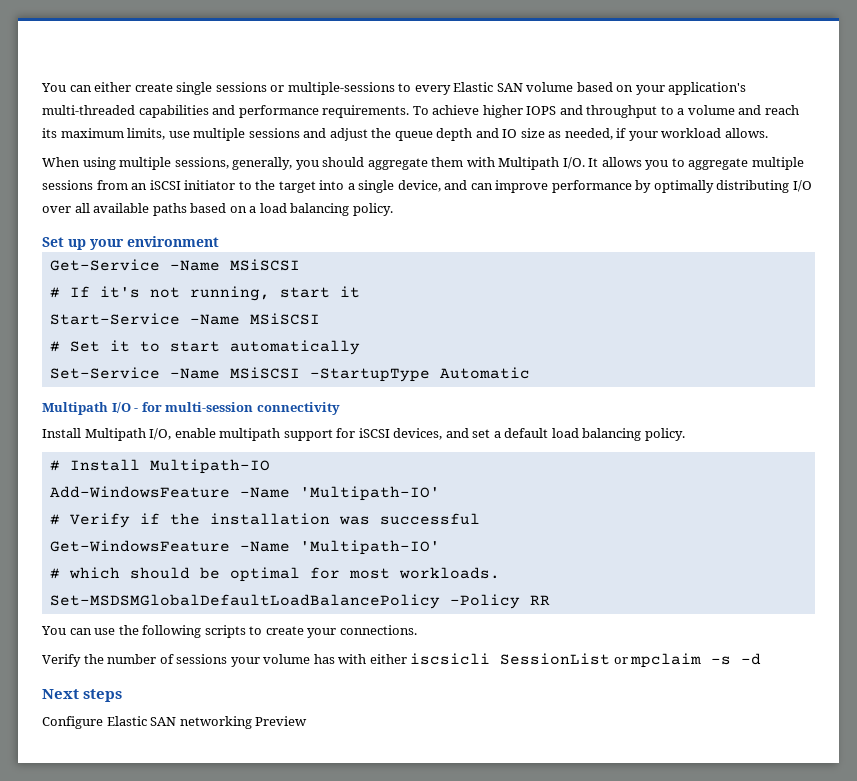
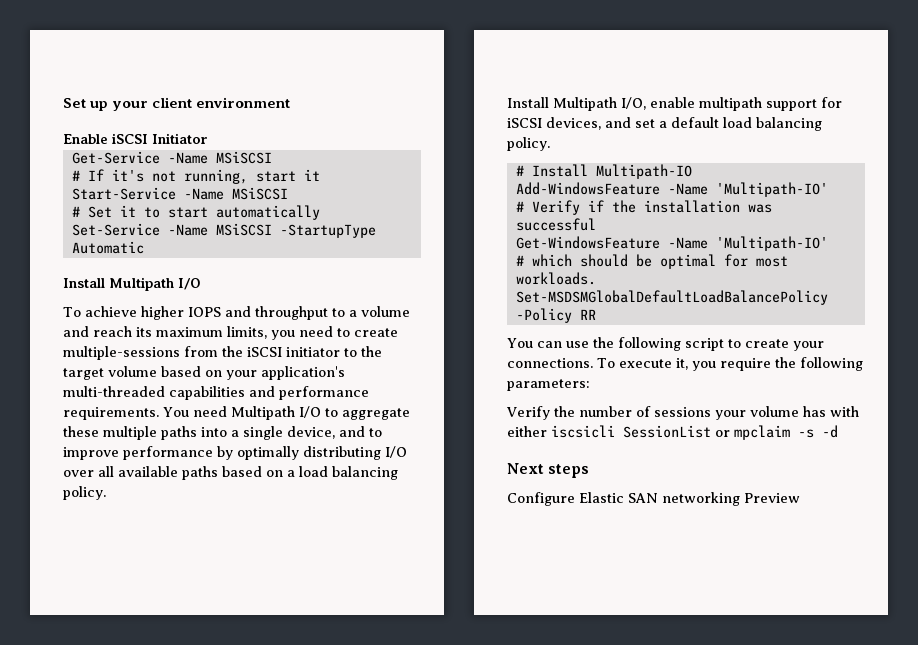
[41,82,747,95] [42,105,799,118] [42,128,768,141] [42,157,804,170] [42,180,812,193] [42,203,393,216] You can either create single sessions or multiple-sessions to every Elastic SAN volume based on your application's multi-threaded capabilities and performance requirements. To achieve higher IOPS and throughput to a volume and reach its maximum limits, use multiple sessions and adjust the queue depth and IO size as needed, if your workload allows. // When using multiple sessions, generally, you should aggregate them with Multipath I/O. It allows you to aggregate multiple sessions from an iSCSI initiator to the target into a single device, and can improve performance by optimally distributing I/O over all available paths based on a load balancing policy. // -> (63, 103) none
(124, 244) none -> [152,97,193,108] client
(219, 241) none -> [63,133,208,144] // Enable iSCSI Initiator
[42,402,340,415] Multipath I/O - for multi-session connectivity -> [63,277,201,291] [63,306,410,320] [63,326,398,340] [63,346,382,360] [63,366,345,380] [63,386,369,400] [63,406,410,420] [63,426,382,440] [63,446,407,460] [63,466,398,480] [63,486,106,500] Install Multipath I/O // To achieve higher IOPS and throughput to a volume and reach its maximum limits, you need to create multiple-sessions from the iSCSI initiator to the target volume based on your application's multi-threaded capabilities and performance requirements. You need Multipath I/O to aggregate these multiple paths into a single device, and to improve performance by optimally distributing I/O over all available paths based on a load balancing policy.
[204,625,246,638] scripts -> [684,338,724,351] script
(417, 630) none -> [597,357,863,371] [507,379,590,391] To execute it, you require the following parameters:

